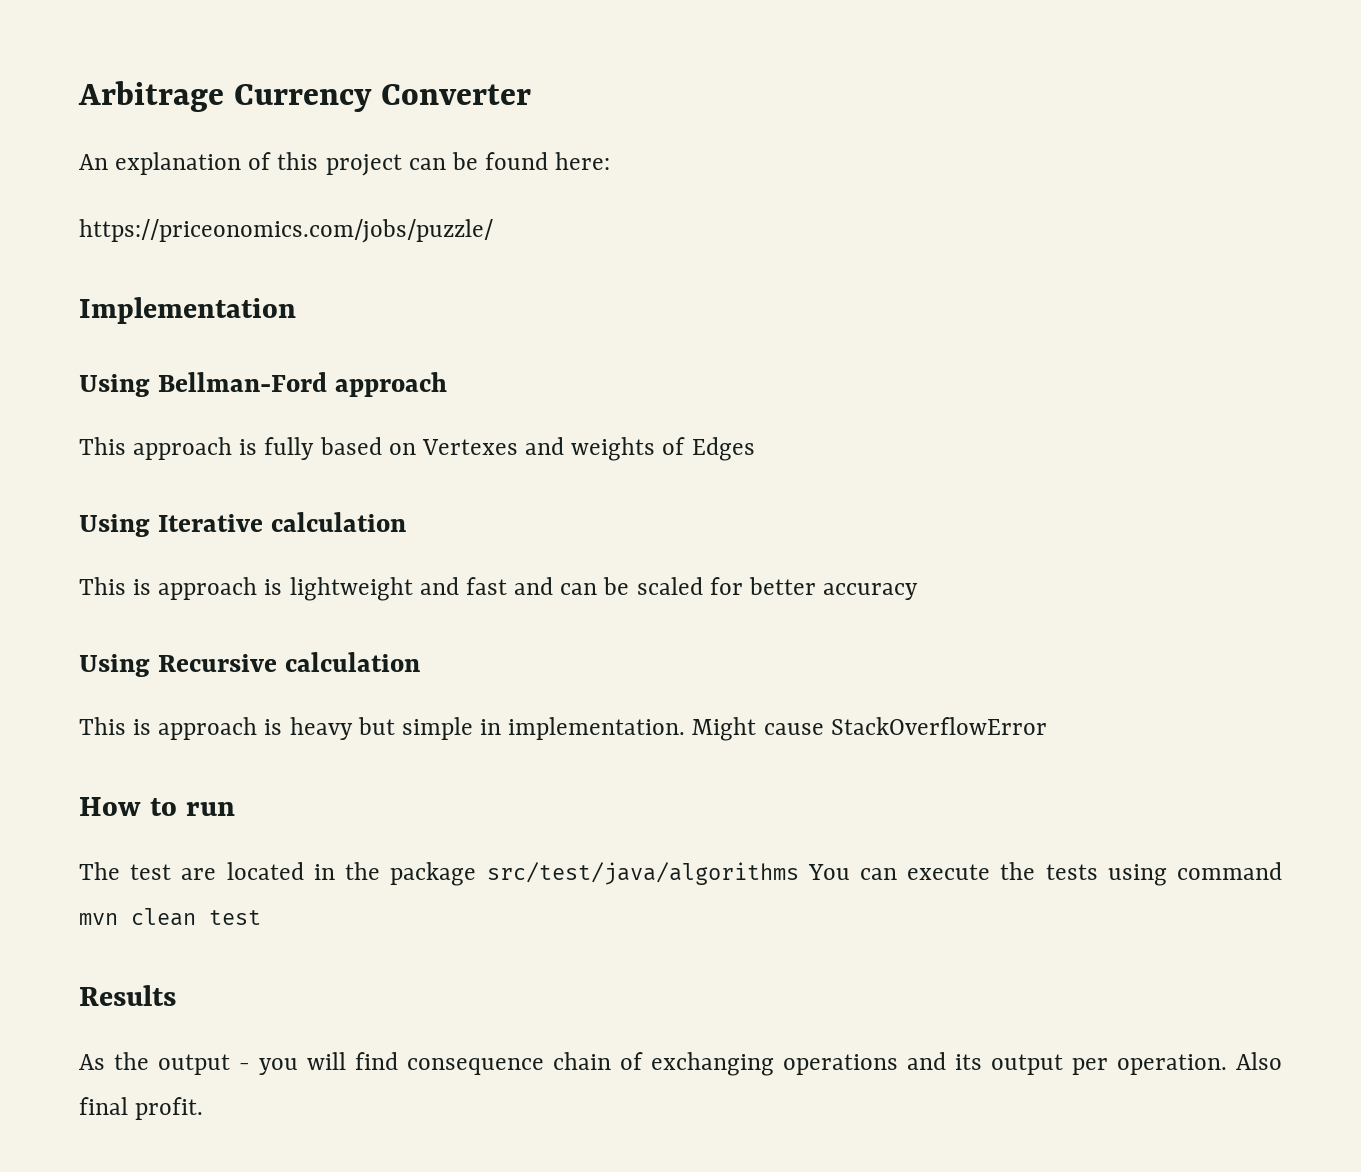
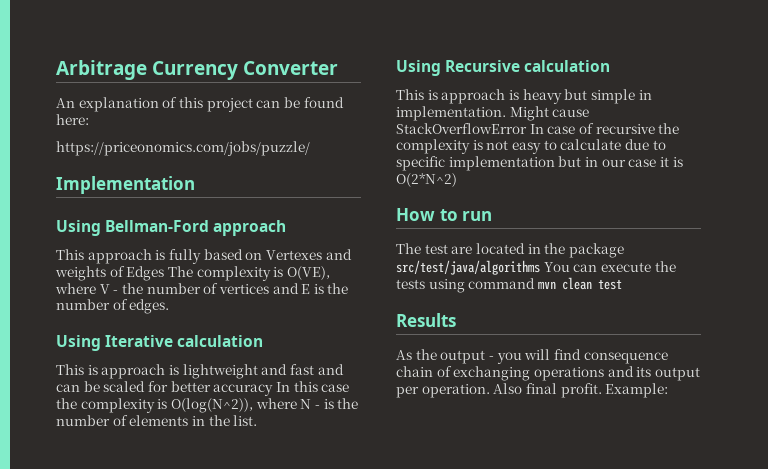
(755, 449) none -> [167,266,330,281] [55,283,349,294] [56,299,170,314] The complexity is O(VE), where V - the number of vertices and E is the number of edges.
(919, 591) none -> [275,381,350,392] [56,398,359,413] [56,415,258,426] In this case the complexity is O(log(N^2)), where N - is the number of elements in the list.
(1047, 726) none -> [529,123,680,134] [396,139,666,154] [396,156,683,171] [396,173,457,187] In case of recursive the complexity is not easy to calculate due to specific implementation but in our case it is O(2*N^2)
(204, 1108) none -> [605,383,669,398] Example:

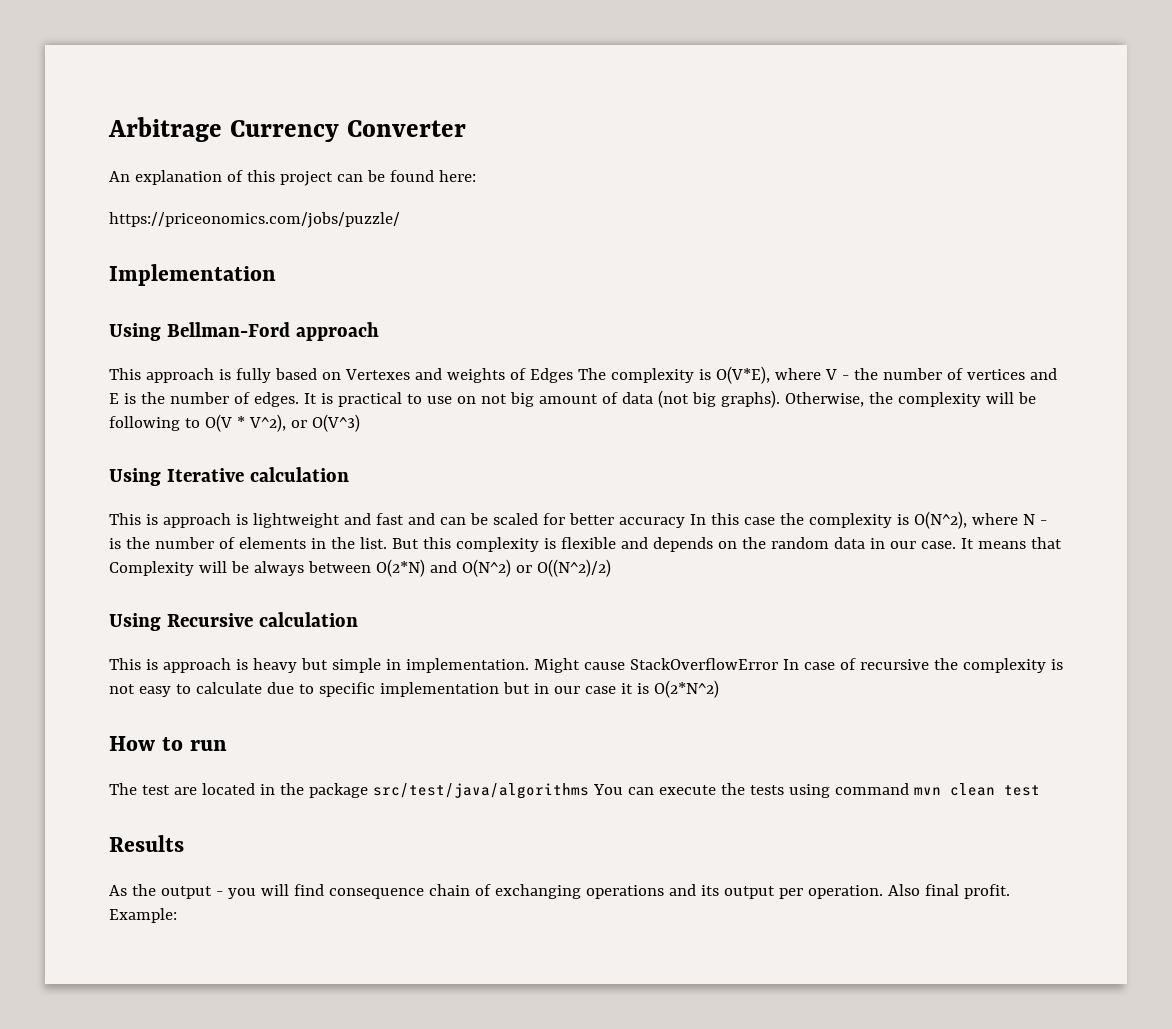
[286,266,330,280] O(VE), -> [715,366,770,384] O(V*E),
(170, 306) none -> [303,390,1036,408] [109,414,360,432] It is practical to use on not big amount of data (not big graphs). Otherwise, the complexity will be following to O(V * V^2), or O(V^3)
[170,398,253,413] O(log(N^2)), -> [913,511,967,529] O(N^2),
(258, 420) none -> [391,537,1062,552] [109,559,611,577] But this complexity is flexible and depends on the random data in our case. It means that Complexity will be always between O(2*N) and O(N^2) or O((N^2)/2)

